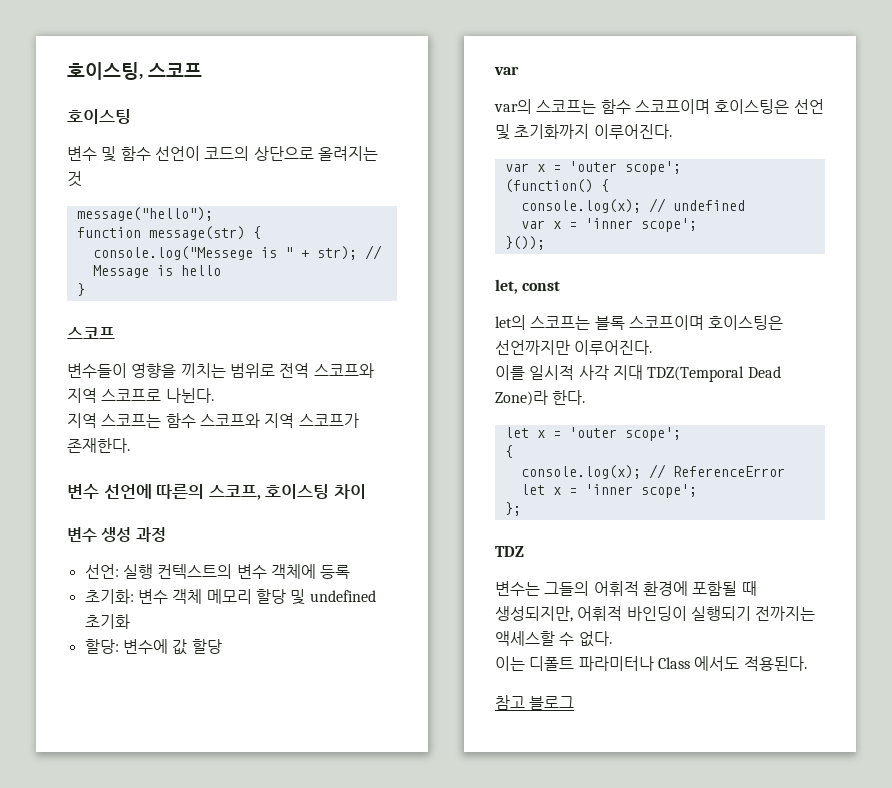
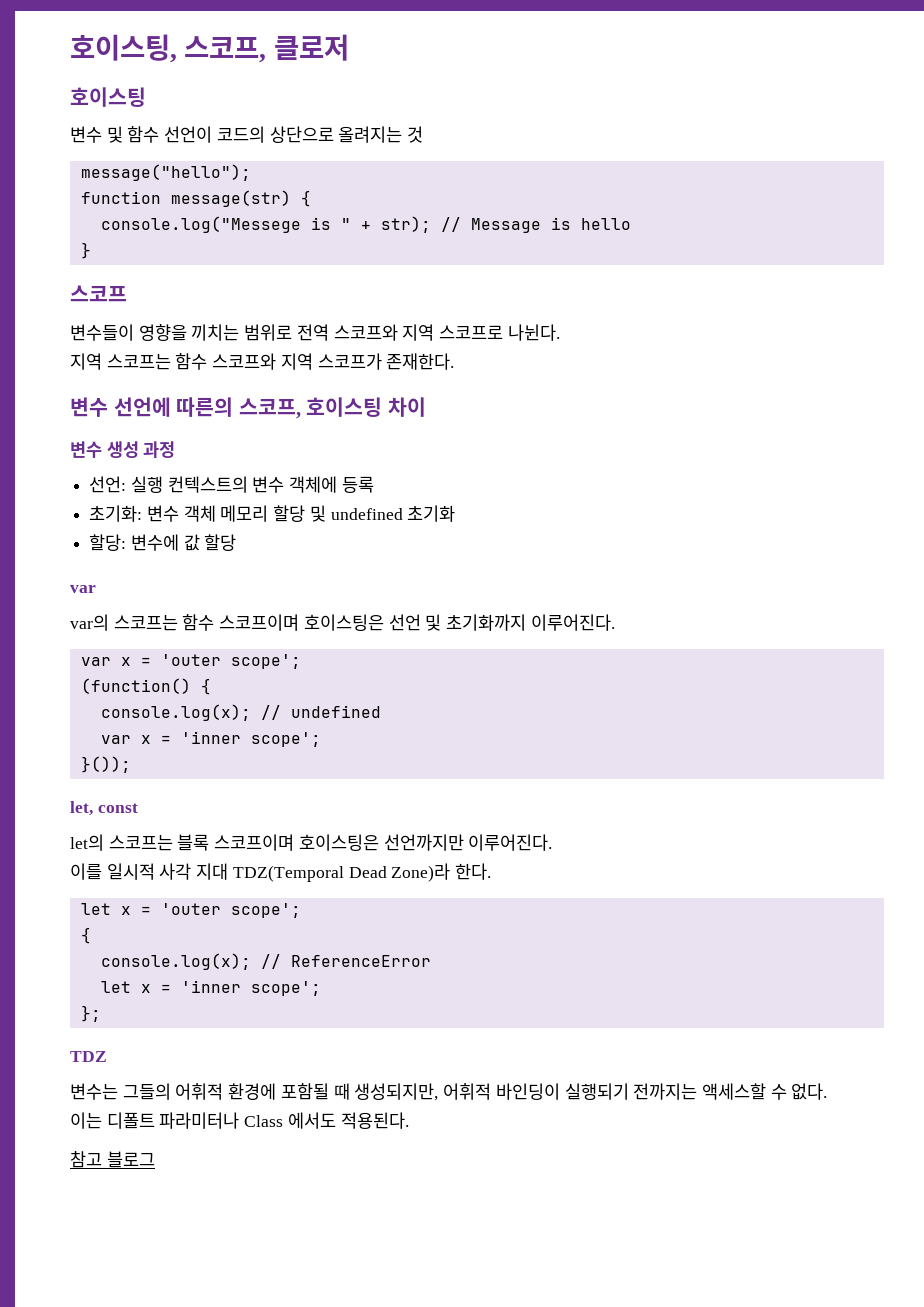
[147,62,202,77] 스코프 -> [184,34,349,63] 스코프, 클로저

